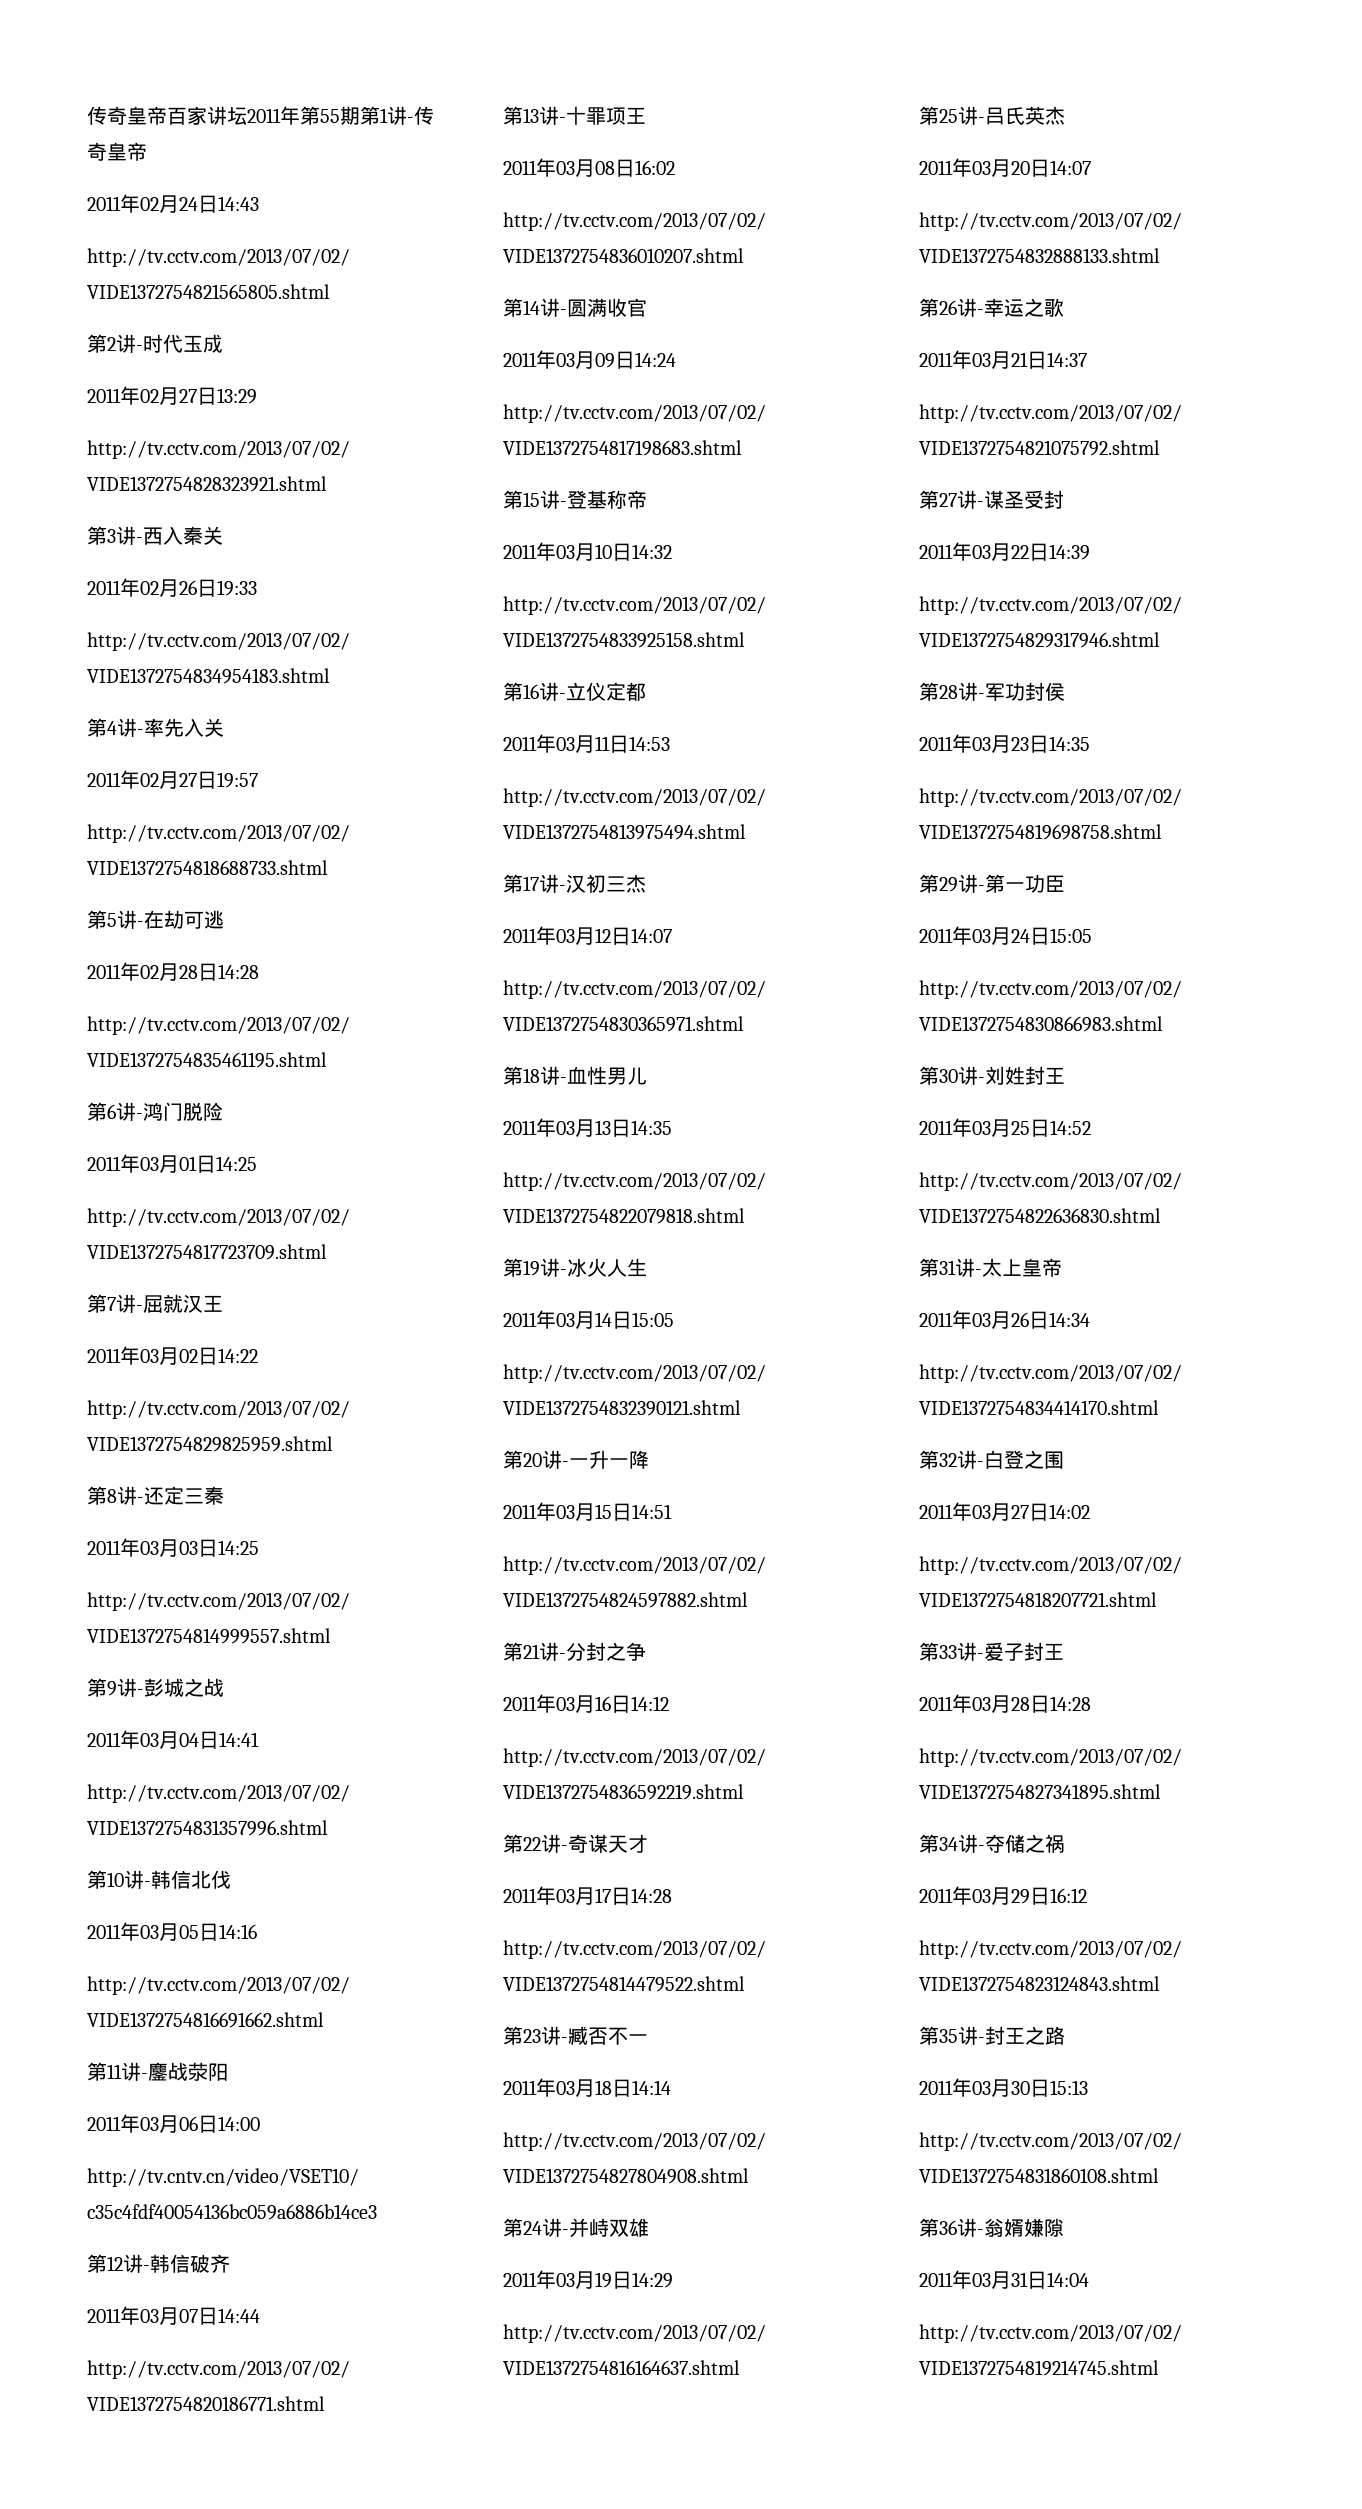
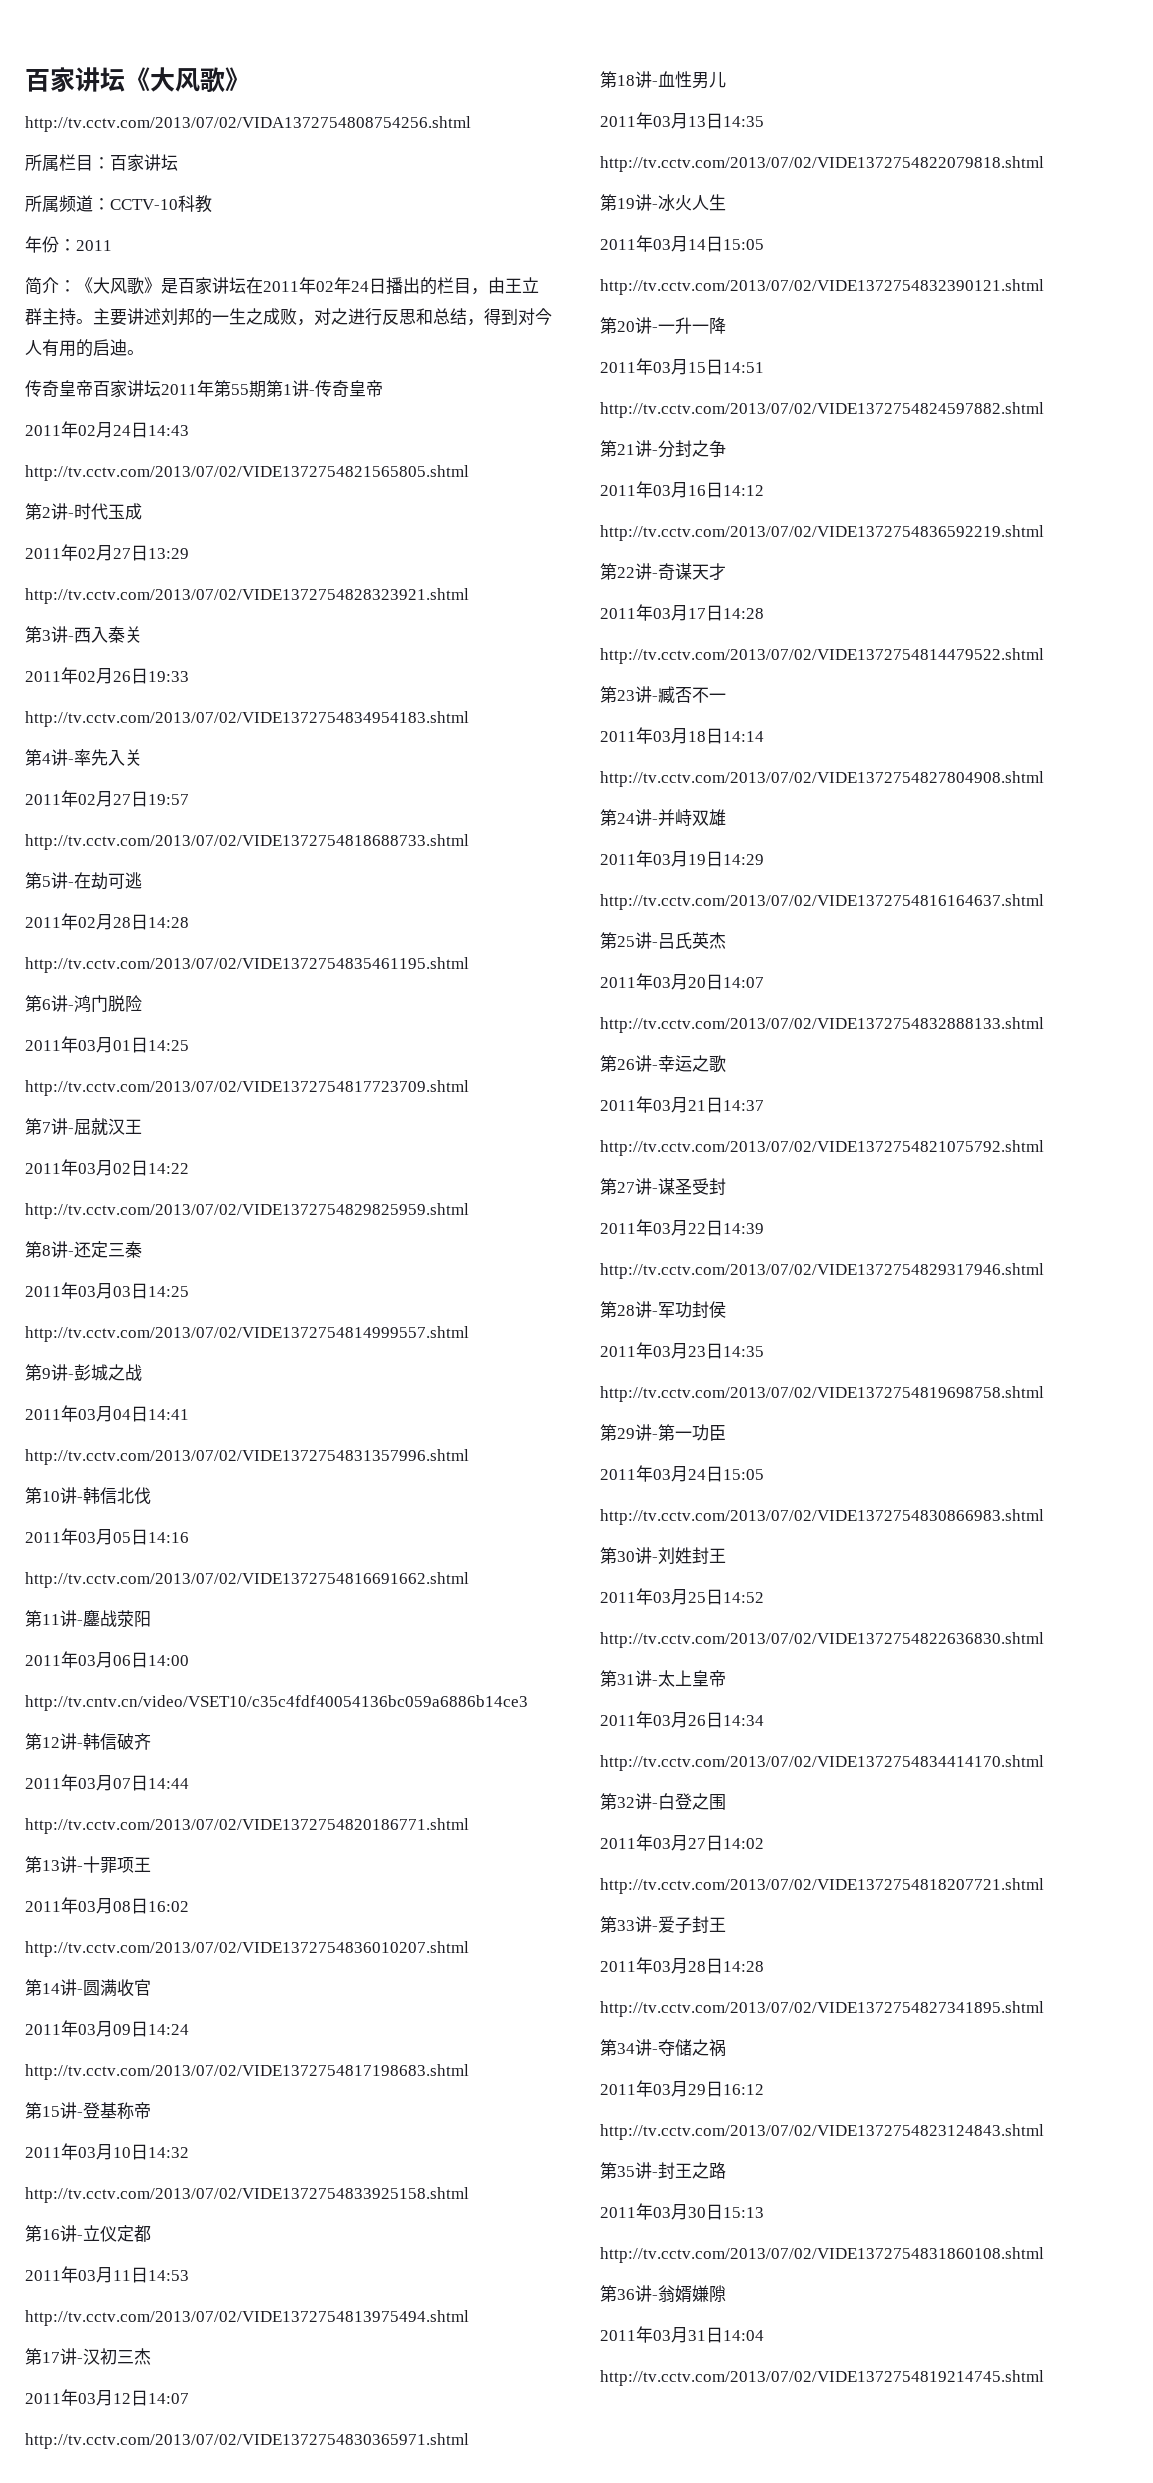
(87, 115) none -> [25,67,250,93] [25,116,471,132] [25,154,178,172] [25,195,212,213] [25,236,112,253] [25,277,539,295] [25,308,552,326] [25,339,144,357] 百家讲坛《大风歌》 // http://tv.cctv.com/2013/07/02/VIDA1372754808754256.shtml // 所属栏目：百家讲坛 // 所属频道：CCTV-10科教 // 年份：2011 // 简介：《大风歌》是百家讲坛在2011年02年24日播出的栏目，由王立群主持。主要讲述刘邦的一生之成败，对之进行反思和总结，得到对今人有用的启迪。 //

